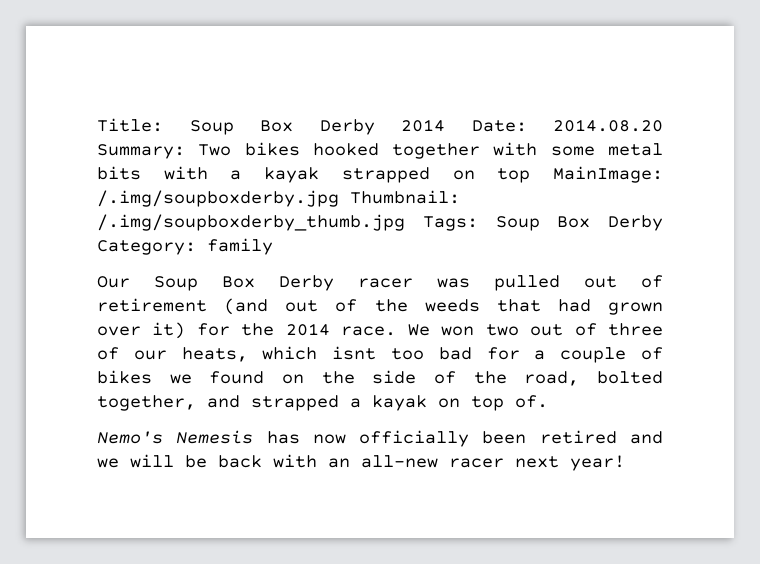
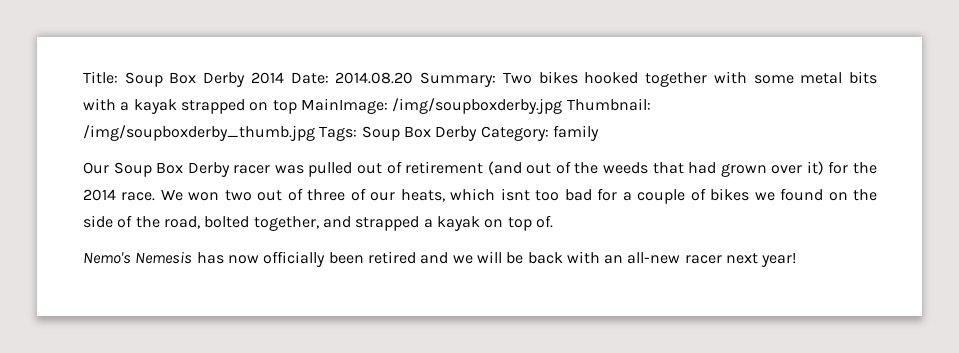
[97,190,460,207] [97,214,405,231] /.img/soupboxderby.jpg Thumbnail: /.img/soupboxderby_thumb.jpg -> [392,98,651,114] [83,125,315,141] /img/soupboxderby.jpg Thumbnail: /img/soupboxderby_thumb.jpg

